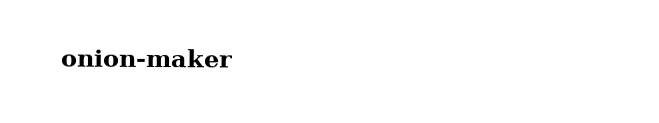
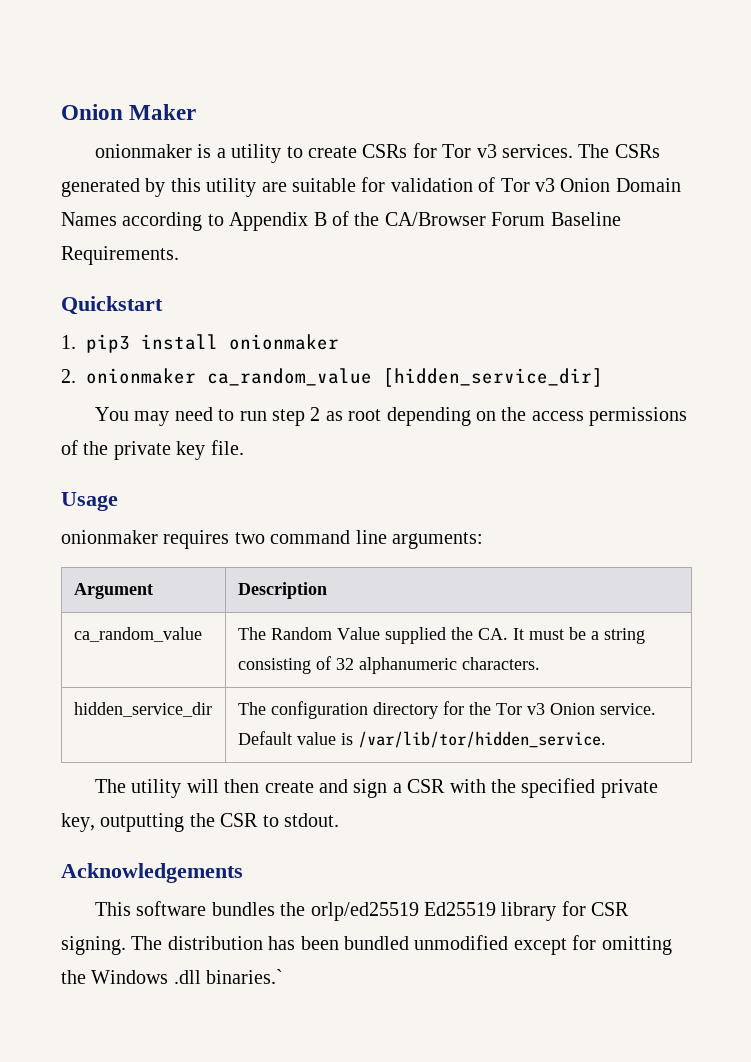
[60,48,233,68] onion-maker -> [61,104,197,120] [95,143,660,163] [61,177,681,197] [61,211,621,231] [61,246,179,265] [61,296,163,315] [61,334,339,353] [61,368,603,387] [95,407,688,426] [61,440,244,460] [61,492,118,511] [61,530,483,549] [73,583,153,599] [237,582,327,599] [73,627,202,642] [237,627,645,644] [237,656,540,674] [73,702,212,717] [237,701,656,719] [237,731,606,748] [95,778,658,798] [61,813,339,832] [61,863,243,883] [95,901,630,921] [61,935,672,955] [61,969,284,984] Onion Maker // onionmaker is a utility to create CSRs for Tor v3 services. The CSRs generated by this utility are suitable for validation of Tor v3 Onion Domain Names according to Appendix B of the CA/Browser Forum Baseline Requirements. // Quickstart // 1. pip3 install onionmaker // 2. onionmaker ca_random_value [hidden_service_dir] // You may need to run step 2 as root depending on the access permissions of the private key file. // Usage // onionmaker requires two command line arguments: // Argument | Description // ca_random_value | The Random Value supplied the CA. It must be a string consisting of 32 alphanumeric characters. // hidden_service_dir | The configuration directory for the Tor v3 Onion service. Default value is /var/lib/tor/hidden_service. // The utility will then create and sign a CSR with the specified private key, outputting the CSR to stdout. // Acknowledgements // This software bundles the orlp/ed25519 Ed25519 library for CSR signing. The distribution has been bundled unmodified except for omitting the Windows .dll binaries.`

